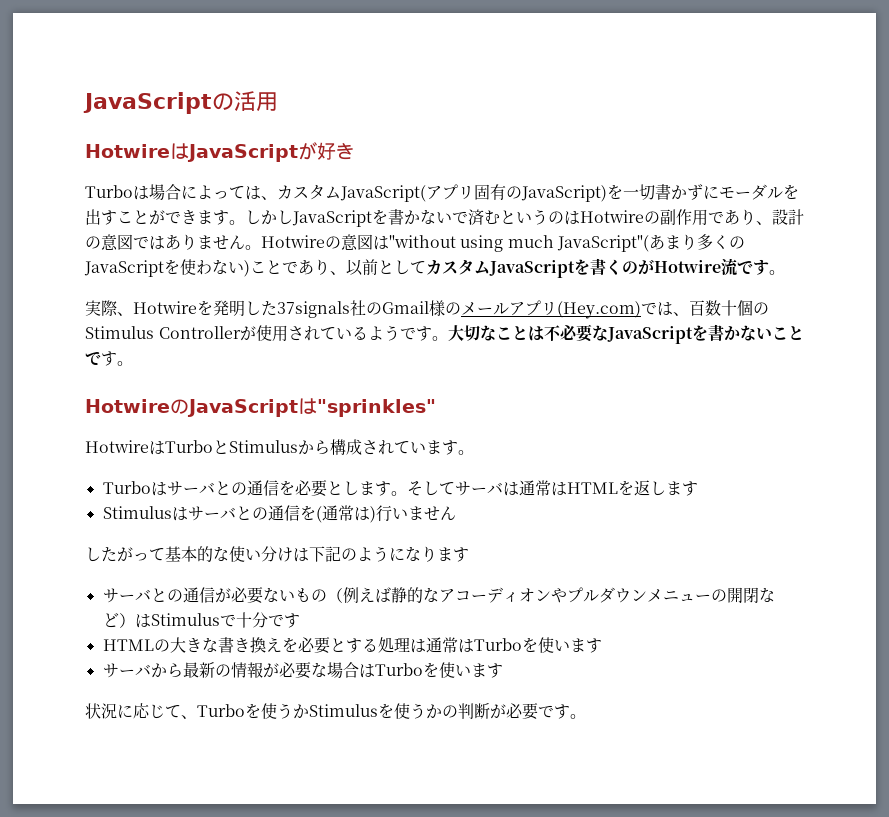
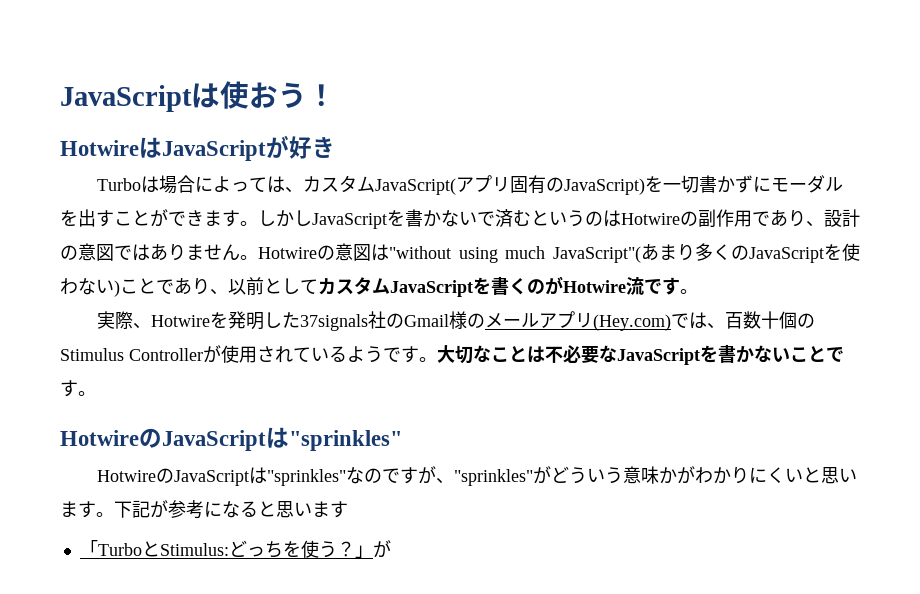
[83,91,278,114] JavaScriptの活用 -> [60,81,336,112] JavaScriptは使おう！
[149,439,474,455] [102,480,698,497] [102,505,456,523] [85,546,469,562] [102,587,775,604] [102,612,300,628] [102,637,602,654] [102,662,503,679] [85,703,586,720] はTurboとStimulusから構成されています。 // Turboはサーバとの通信を必要とします。そしてサーバは通常はHTMLを返します // Stimulusはサーバとの通信を(通常は)行いません // したがって基本的な使い分けは下記のようになります // サーバとの通信が必要ないもの（例えば静的なアコーディオンやプルダウンメニューの開閉など）はStimulusで十分です // HTMLの大きな書き換えを必要とする処理は通常はTurboを使います // サーバから最新の情報が必要な場合はTurboを使います // 状況に応じて、Turboを使うかStimulusを使うかの判断が必要です。 -> [156,466,858,486] [60,500,348,519] [79,540,391,558] のJavaScriptは"sprinkles"なのですが、"sprinkles"がどういう意味かがわかりにくいと思います。下記が参考になると思います // 「TurboとStimulus:どっちを使う？」が

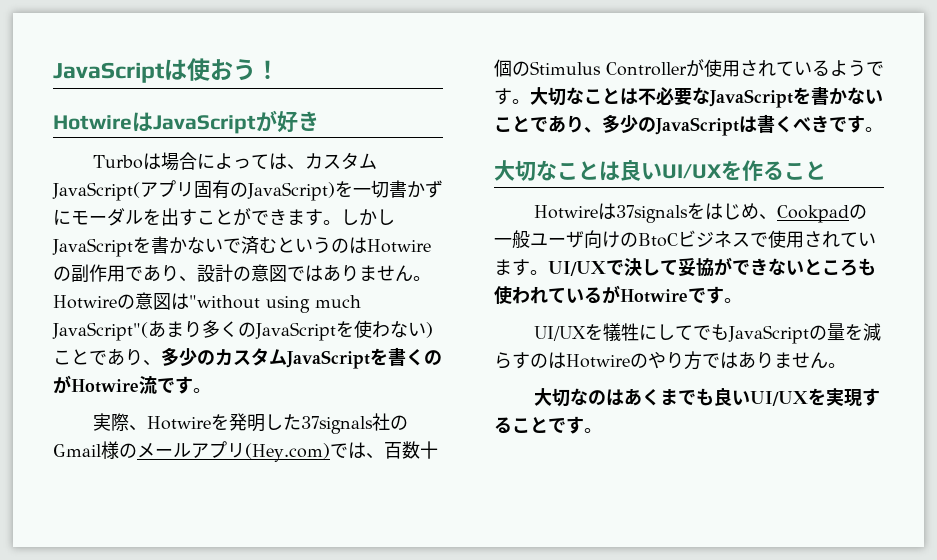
[228,277,318,295] 以前として -> [161,347,215,367] 多少の
[60,380,96,397] [60,427,402,451] [97,466,858,486] [60,500,348,519] [79,540,391,558] す。 // HotwireのJavaScriptは"sprinkles" // HotwireのJavaScriptは"sprinkles"なのですが、"sprinkles"がどういう意味かがわかりにくいと思います。下記が参考になると思います // 「TurboとStimulus:どっちを使う？」が -> [548,114,883,136] [494,160,826,181] [533,203,867,223] [494,230,876,248] [494,257,876,277] [494,285,742,304] [533,323,881,344] [494,351,846,370] [533,388,880,407] [494,416,602,434] あり、多少のJavaScriptは書くべきです。 // 大切なことは良いUI/UXを作ること // Hotwireは37signalsをはじめ、Cookpadの一般ユーザ向けのBtoCビジネスで使用されています。UI/UXで決して妥協ができないところも使われているがHotwireです。 // UI/UXを犠牲にしてでもJavaScriptの量を減らすのはHotwireのやり方ではありません。 // 大切なのはあくまでも良いUI/UXを実現することです。

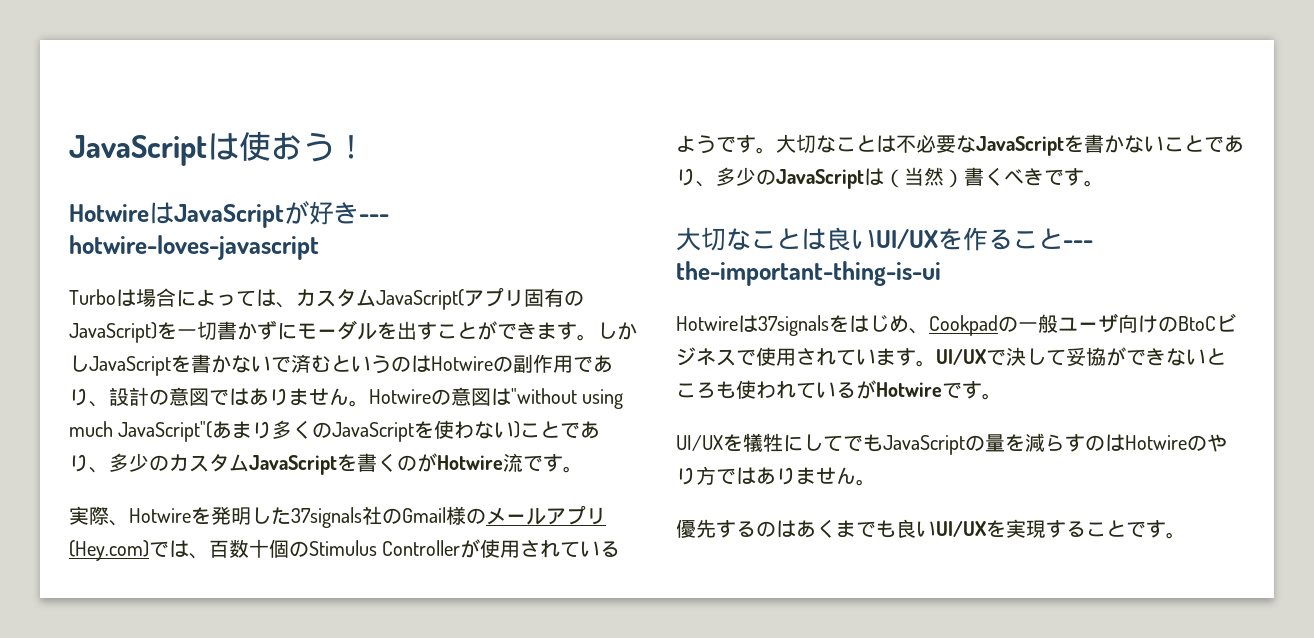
(319, 121) none -> [359,214,389,222] [69,235,319,260] --- hotwire-loves-javascript
(757, 124) none -> [884,167,964,188] （当然）
(826, 170) none -> [1063,240,1093,248] [676,261,941,286] --- the-important-thing-is-ui
[533,388,588,407] 大切な -> [676,519,756,538] 優先する

